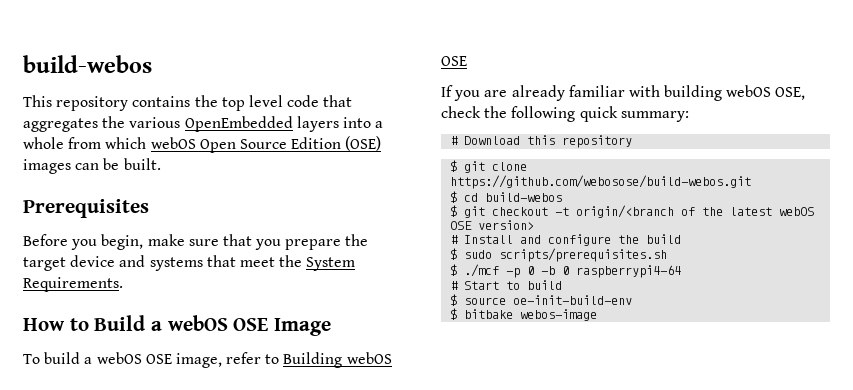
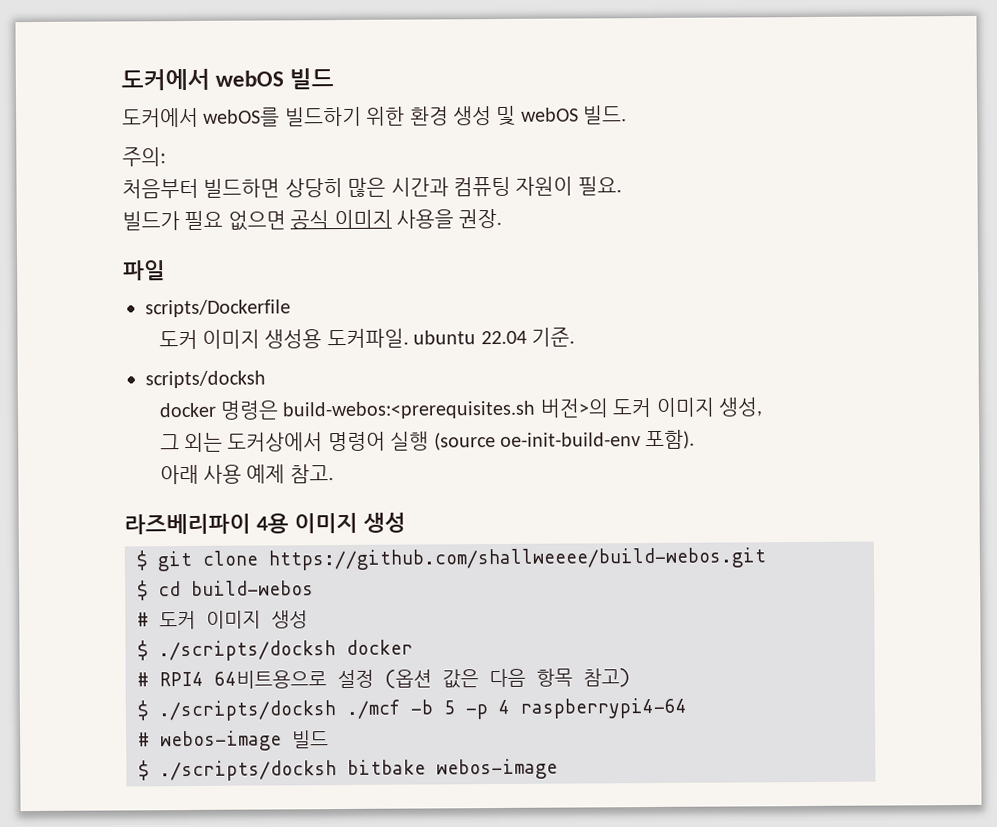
[23,55,152,73] [23,95,353,111] [23,116,384,132] [23,136,382,153] [23,158,161,174] [23,199,149,218] [23,234,369,250] [23,255,356,271] [23,277,123,292] [23,315,332,336] [23,352,392,368] [441,56,467,66] [441,85,806,101] [441,106,689,122] [450,135,633,148] build-webos // This repository contains the top level code that aggregates the various OpenEmbedded layers into a whole from which webOS Open Source Edition (OSE) images can be built. // Prerequisites // Before you begin, make sure that you prepare the target device and systems that meet the System Requirements. // How to Build a webOS OSE Image // To build a webOS OSE image, refer to Building webOS OSE // If you are already familiar with building webOS OSE, check the following quick summary: // # Download this repository -> [121,68,335,91] [122,105,628,128] [122,147,166,167] [122,176,622,199] [122,208,503,231] [123,260,166,281] [145,299,291,318] [158,327,575,350] [145,370,266,389] [158,397,763,420] [159,429,696,453] [159,464,334,485] [124,512,406,535] 도커에서 webOS 빌드 // 도커에서 webOS를 빌드하기 위한 환경 생성 및 webOS 빌드. // 주의: // 처음부터 빌드하면 상당히 많은 시간과 컴퓨팅 자원이 필요. // 빌드가 필요 없으면 공식 이미지 사용을 권장. // 파일 // scripts/Dockerfile // 도커 이미지 생성용 도커파일. ubuntu 22.04 기준. // scripts/docksh // docker 명령은 build-webos:<prerequisites.sh 버전>의 도커 이미지 생성, // 그 외는 도커상에서 명령어 실행 (source oe-init-build-env 포함). // 아래 사용 예제 참고. // 라즈베리파이 4용 이미지 생성
[450,175,752,189] https://github.com/webosose/build-webos.git -> [268,547,766,571] https://github.com/shallweeee/build-webos.git
[450,205,815,218] [450,220,535,230] [450,234,682,246] [450,248,668,262] [450,264,682,278] [450,280,563,290] [450,294,633,306] [450,308,458,320] $ git checkout -t origin/<branch of the latest webOS OSE version> // # Install and configure the build // $ sudo scripts/prerequisites.sh // $ ./mcf -p 0 -b 0 raspberrypi4-64 // # Start to build // $ source oe-init-build-env // $ -> [137,610,308,630] [137,639,413,662] [137,668,630,689] [137,697,687,722] [138,730,329,752] [138,760,337,782] # 도커 이미지 생성 // $ ./scripts/docksh docker // # RPI4 64비트용으로 설정 (옵션 값은 다음 항목 참고) // $ ./scripts/docksh ./mcf -b 5 -p 4 raspberrypi4-64 // # webos-image 빌드 // $ ./scripts/docksh

